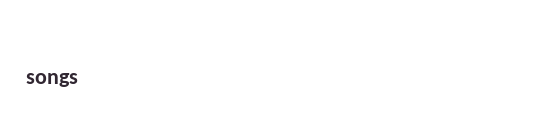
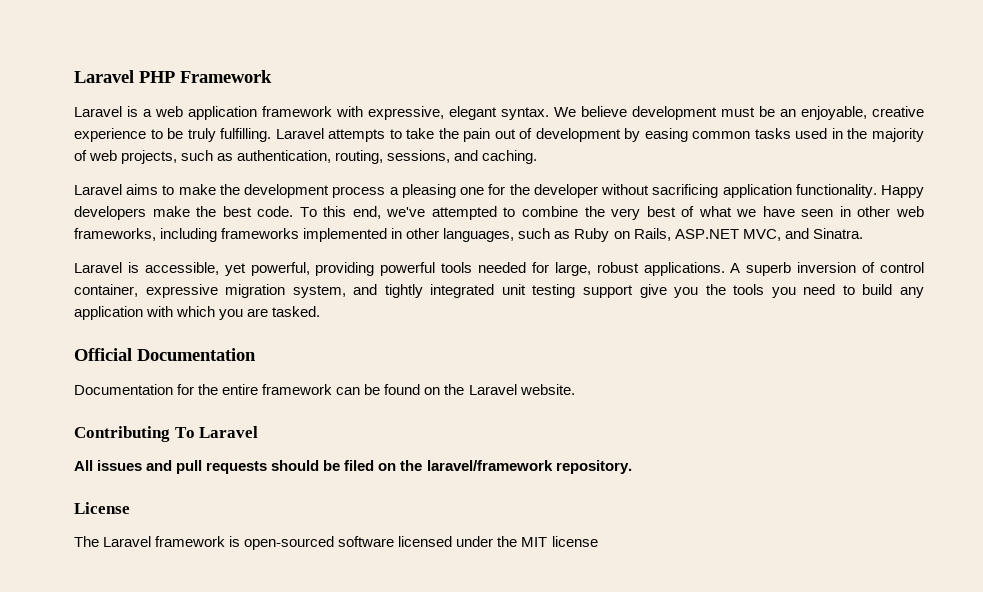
[26,73,78,87] songs -> [74,70,272,83] [74,106,924,120] [74,128,924,142] [74,150,538,164] [74,184,925,198] [74,206,924,220] [74,228,863,242] [74,262,924,276] [74,284,924,298] [74,306,321,320] [74,348,256,361] [74,384,575,395] [74,426,259,442] [74,460,632,474] [74,502,130,514] [74,536,598,550] Laravel PHP Framework // Laravel is a web application framework with expressive, elegant syntax. We believe development must be an enjoyable, creative experience to be truly fulfilling. Laravel attempts to take the pain out of development by easing common tasks used in the majority of web projects, such as authentication, routing, sessions, and caching. // Laravel aims to make the development process a pleasing one for the developer without sacrificing application functionality. Happy developers make the best code. To this end, we've attempted to combine the very best of what we have seen in other web frameworks, including frameworks implemented in other languages, such as Ruby on Rails, ASP.NET MVC, and Sinatra. // Laravel is accessible, yet powerful, providing powerful tools needed for large, robust applications. A superb inversion of control container, expressive migration system, and tightly integrated unit testing support give you the tools you need to build any application with which you are tasked. // Official Documentation // Documentation for the entire framework can be found on the Laravel website. // Contributing To Laravel // All issues and pull requests should be filed on the laravel/framework repository. // License // The Laravel framework is open-sourced software licensed under the MIT license

